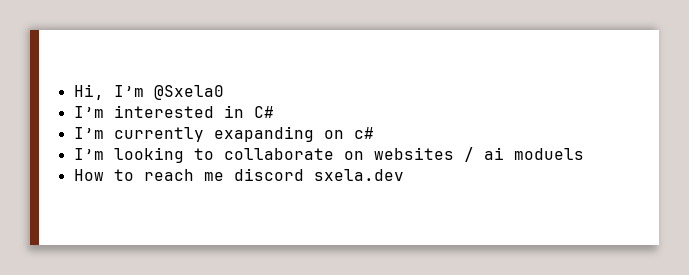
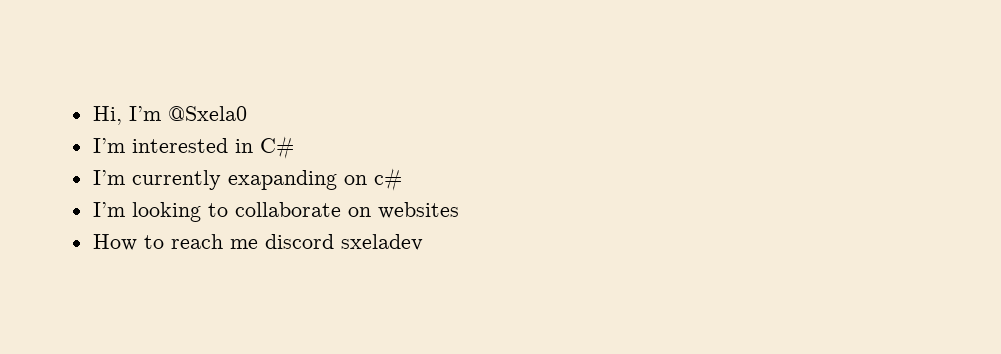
[463,147,584,162] / ai moduels -> (459, 210) none
[313,169,404,181] sxela.dev -> [340,234,423,251] sxeladev

